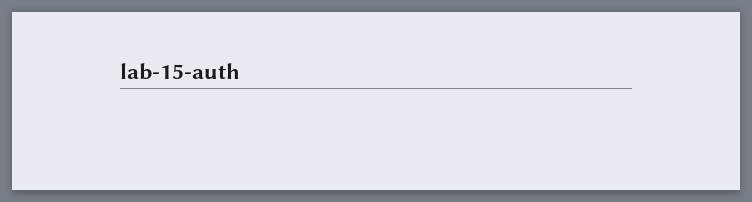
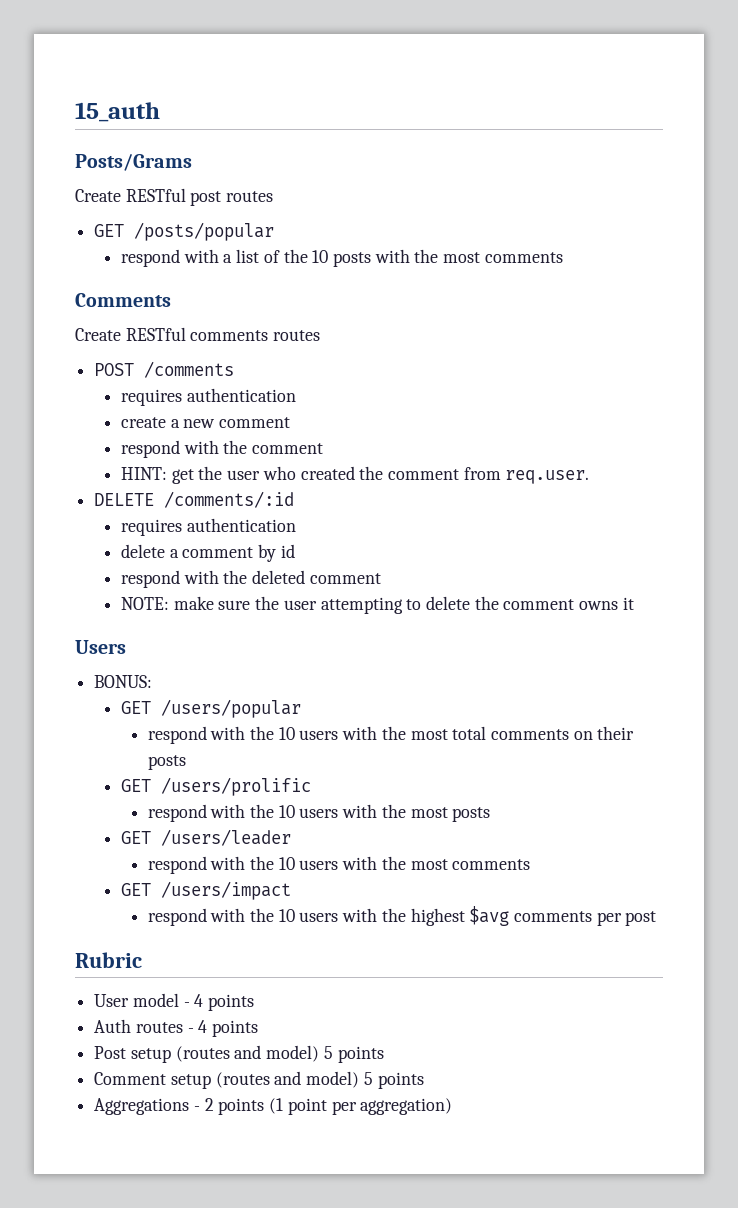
[120,63,240,80] lab-15-auth -> [75,102,160,122] [75,154,192,171] [75,188,274,206] [94,222,275,241] [120,249,563,267] [75,293,171,307] [75,327,321,341] [94,361,235,378] [120,388,296,406] [120,417,291,428] [120,440,324,458] [120,466,590,484] [94,491,295,508] [120,518,296,536] [120,544,295,562] [120,570,381,588] [120,596,634,614] [75,640,126,654] [94,675,153,688] [120,699,301,718] [147,726,635,744] [147,755,186,770] [120,777,311,796] [147,804,491,822] [120,829,291,846] [147,856,531,874] [120,881,291,900] [147,906,657,926] [75,952,142,968] [94,993,255,1011] [94,1019,259,1037] [94,1045,384,1063] [94,1071,424,1089] [94,1098,453,1115] 15_auth // Posts/Grams // Create RESTful post routes // GET /posts/popular // respond with a list of the 10 posts with the most comments // Comments // Create RESTful comments routes // POST /comments // requires authentication // create a new comment // respond with the comment // HINT: get the user who created the comment from req.user. // DELETE /comments/:id // requires authentication // delete a comment by id // respond with the deleted comment // NOTE: make sure the user attempting to delete the comment owns it // Users // BONUS: // GET /users/popular // respond with the 10 users with the most total comments on their posts // GET /users/prolific // respond with the 10 users with the most posts // GET /users/leader // respond with the 10 users with the most comments // GET /users/impact // respond with the 10 users with the highest $avg comments per post // Rubric // User model - 4 points // Auth routes - 4 points // Post setup (routes and model) 5 points // Comment setup (routes and model) 5 points // Aggregations - 2 points (1 point per aggregation)

